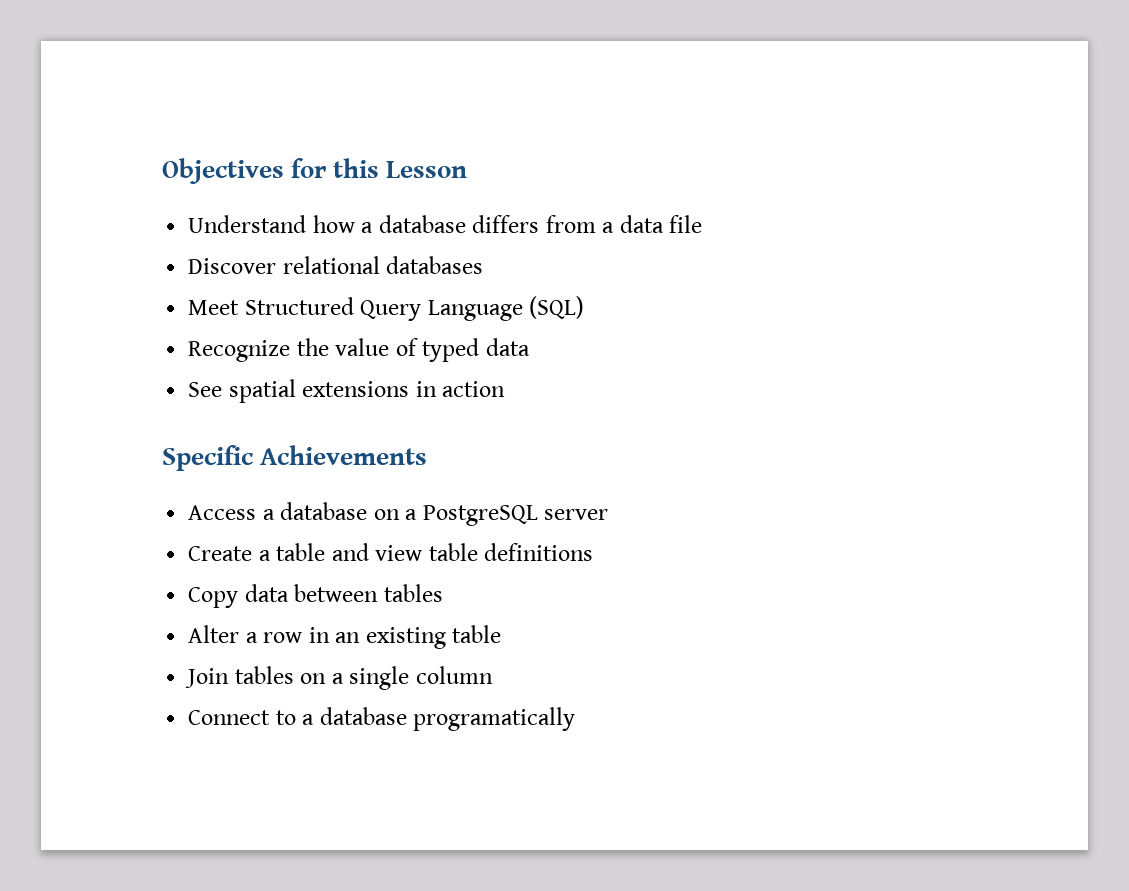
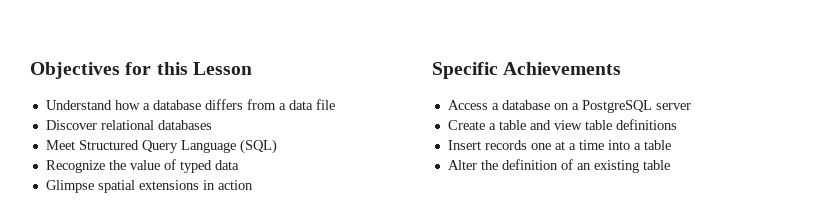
[188,382,223,397] See -> [45,180,94,193] Glimpse
[188,584,443,608] [188,625,502,649] [185,666,493,690] [188,707,576,731] Copy data between tables // Alter a row in an existing table // Join tables on a single column // Connect to a database programatically -> [447,140,671,150] [447,159,670,173] Insert records one at a time into a table // Alter the definition of an existing table

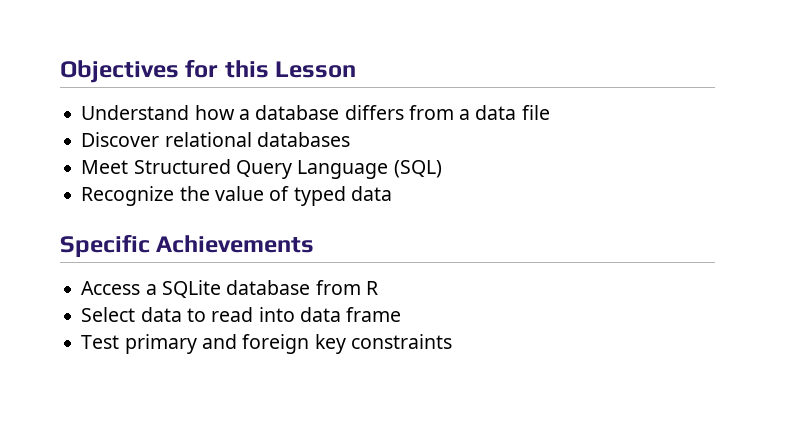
[45,180,253,193] // Glimpse spatial extensions in action -> (392, 193) none
[501,100,691,113] [447,119,677,130] [447,140,671,150] [447,159,670,173] database on a PostgreSQL server // Create a table and view table definitions // Insert records one at a time into a table // Alter the definition of an existing table -> [161,280,378,298] [81,307,402,322] [81,334,452,354] SQLite database from R // Select data to read into data frame // Test primary and foreign key constraints

